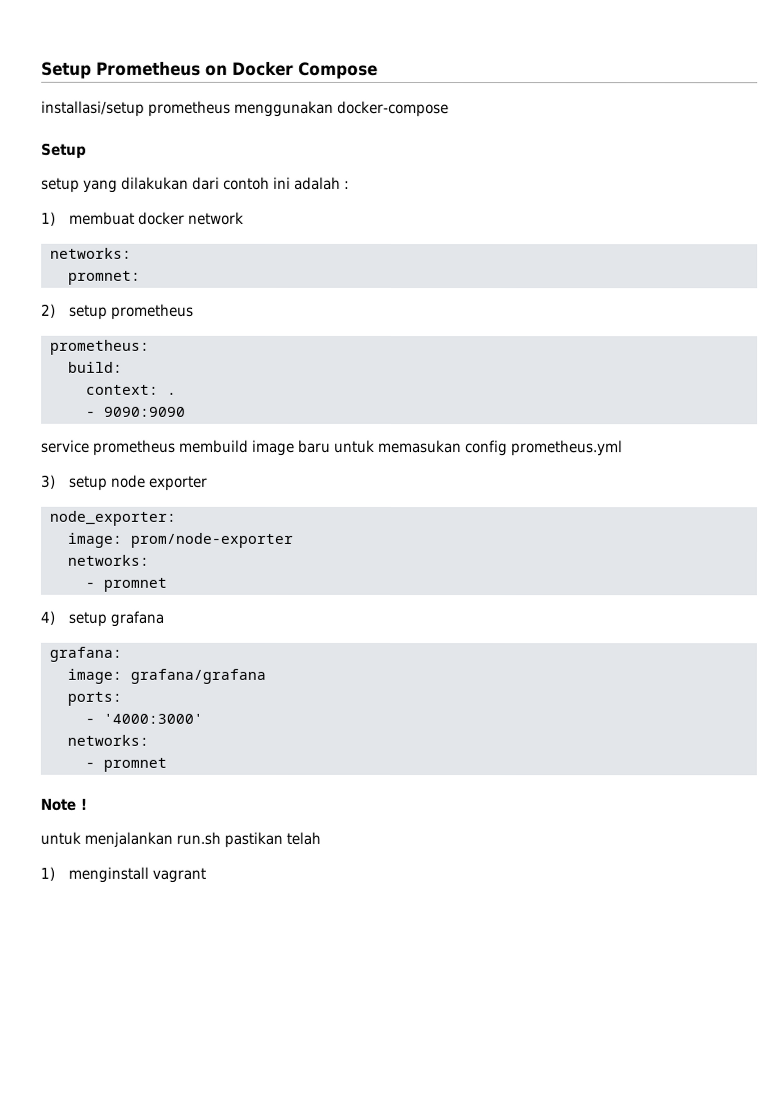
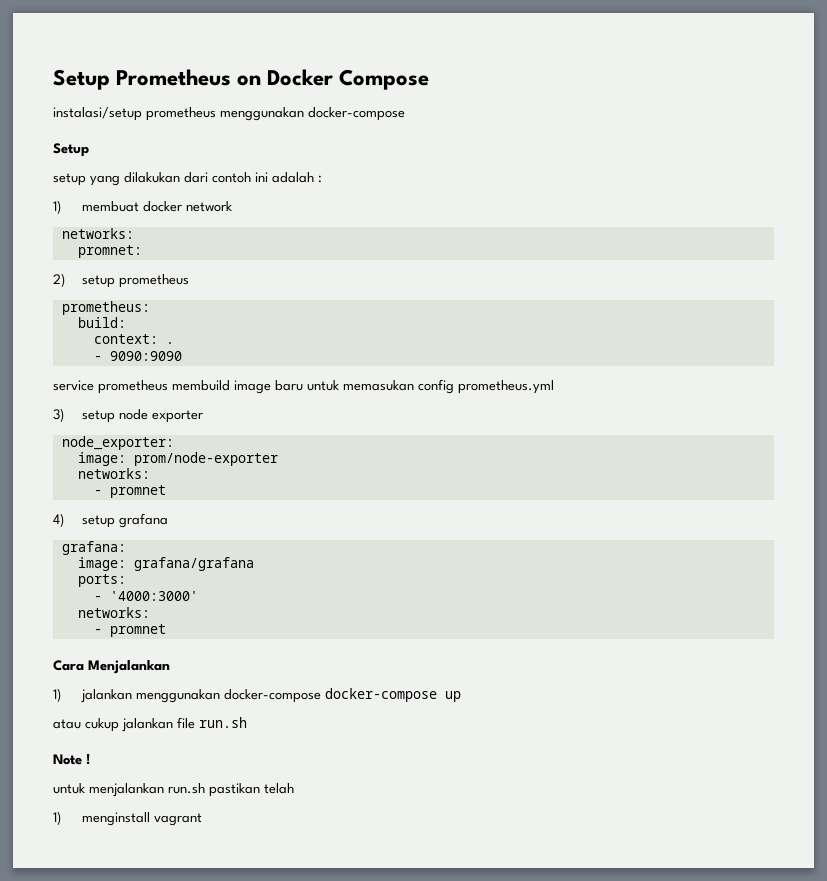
[41,100,145,117] installasi/setup -> [53,107,142,121] instalasi/setup
(167, 764) none -> [53,660,170,674] [53,688,461,703] [53,717,247,732] // Cara Menjalankan // 1) jalankan menggunakan docker-compose docker-compose up // atau cukup jalankan file run.sh

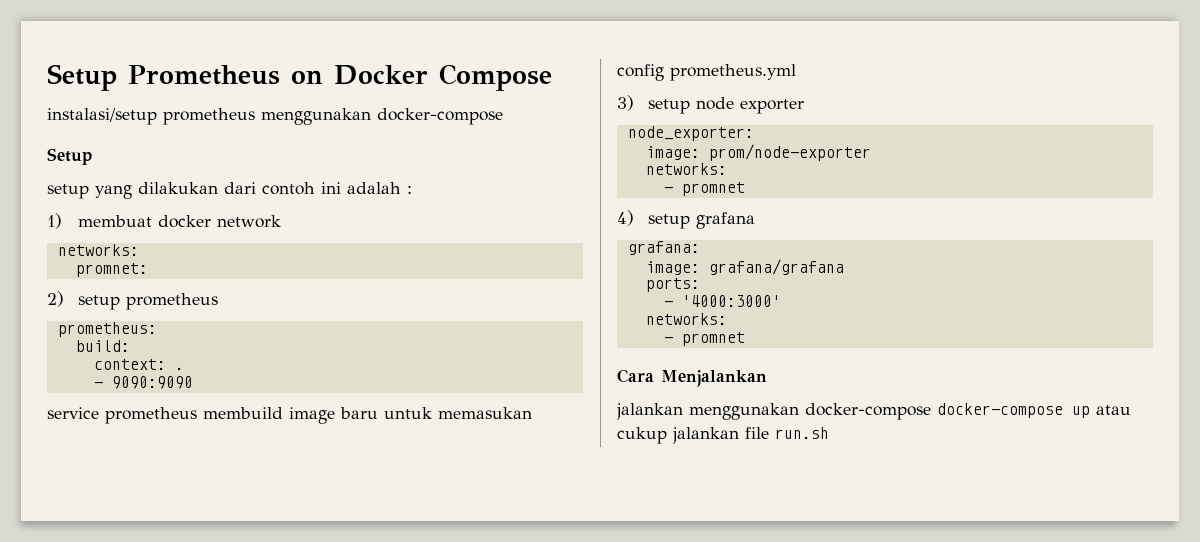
[53,688,61,702] 1) -> (767, 378) none
(461, 696) // -> (1090, 412) none
[53,754,90,765] [53,783,294,797] [53,811,202,826] // Note ! // untuk menjalankan run.sh pastikan telah // 1) menginstall vagrant -> (829, 433) none

